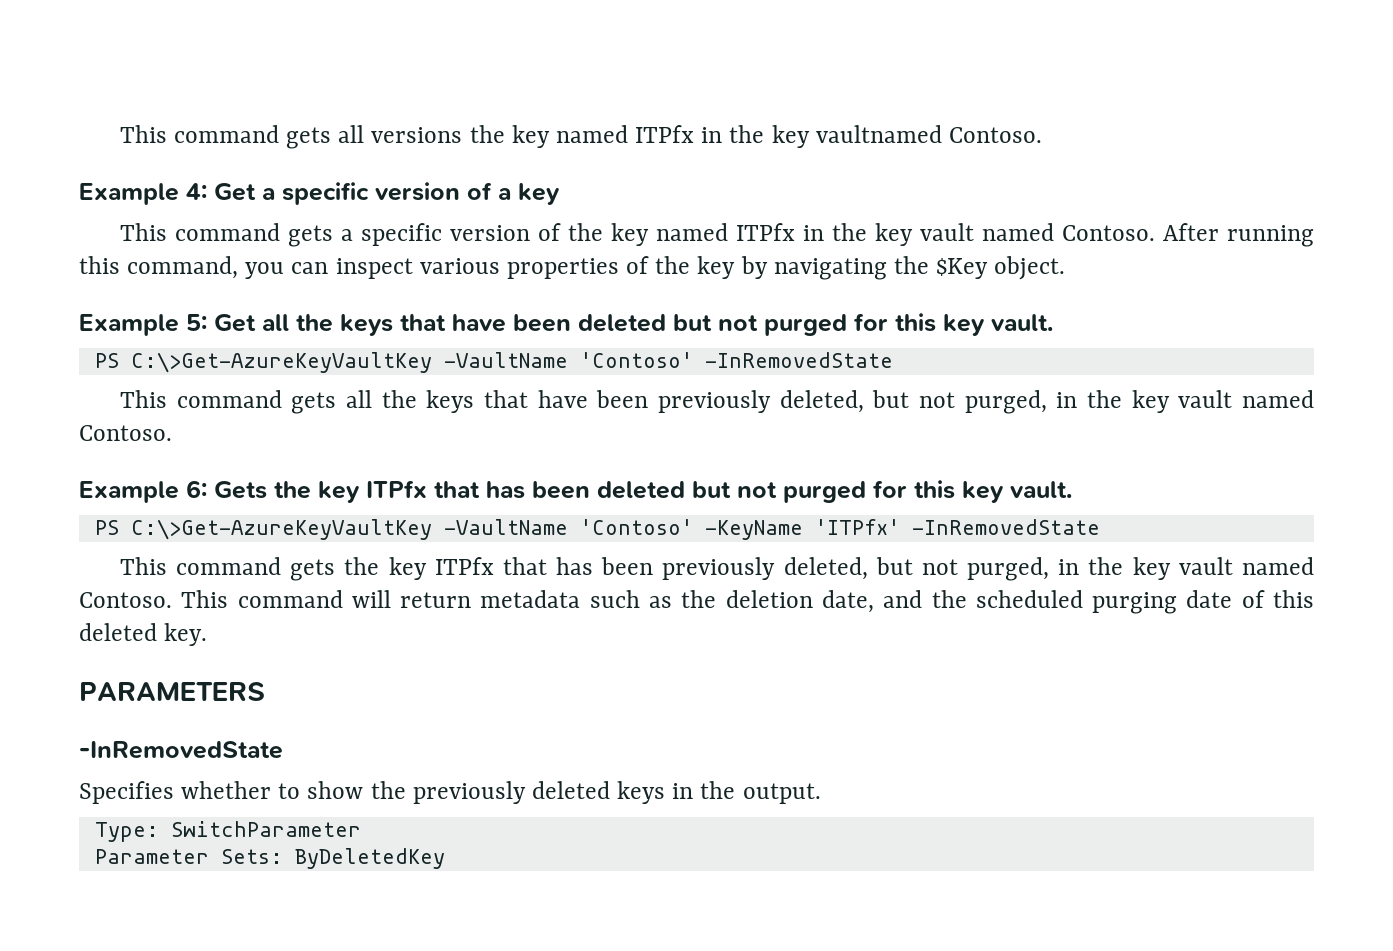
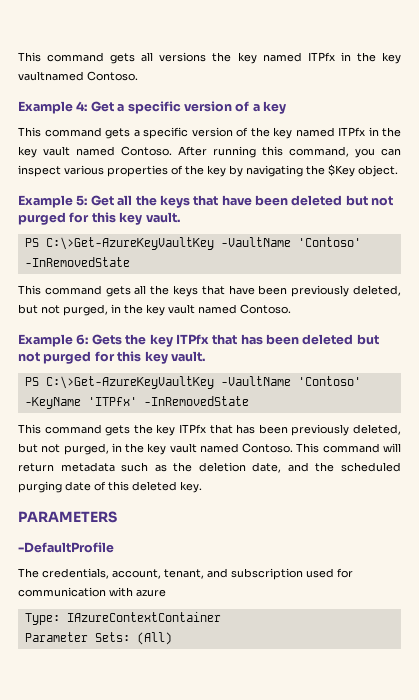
[79,741,283,759] [79,781,821,804] -InRemovedState // Specifies whether to show the previously deleted keys in the output. -> [18,542,114,553] [18,568,353,580] [18,587,166,597] -DefaultProfile // The credentials, account, tenant, and subscription used for communication with azure
[170,821,361,837] SwitchParameter -> [66,612,221,622] IAzureContextContainer
[294,848,445,869] ByDeletedKey -> [136,632,172,645] (All)

